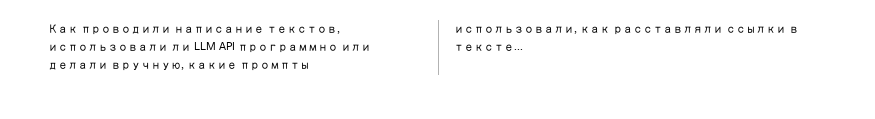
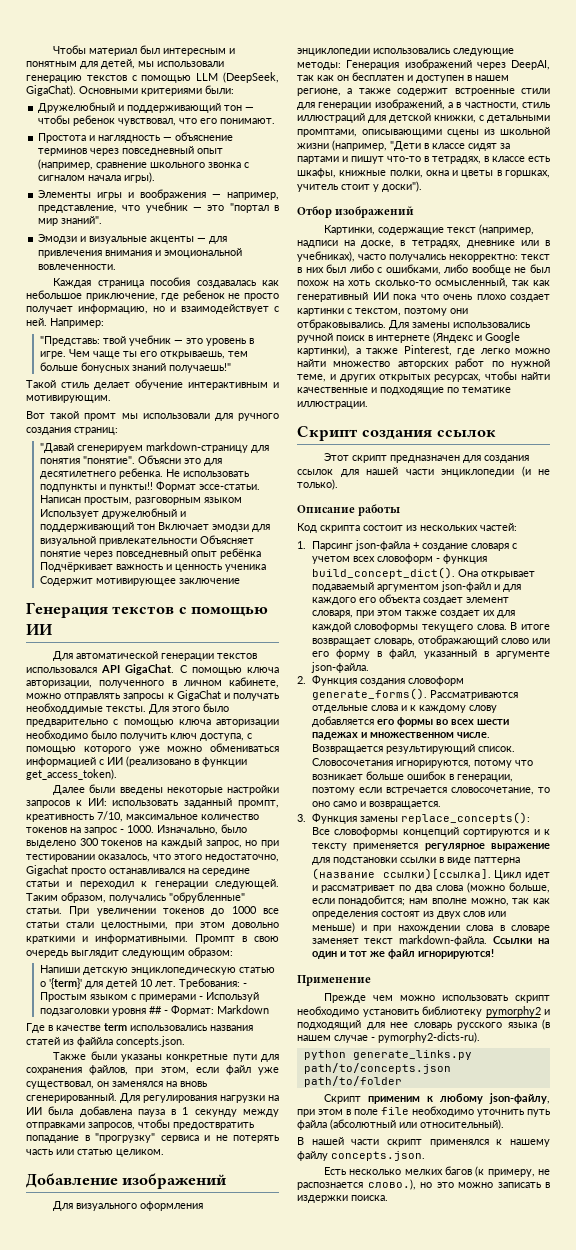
[48,24,340,35] [48,42,371,53] [48,62,310,71] [454,26,799,35] [454,44,523,51] Как проводили написание текстов, использовали ли LLM API программно или делали вручную, какие промпты использовали, как расставляли ссылки в тексте... -> [53,45,236,56] [26,59,224,69] [26,72,279,83] [26,85,234,96] [38,102,255,113] [38,115,276,126] [38,132,234,143] [38,146,224,156] [38,159,250,170] [38,172,156,183] [38,189,279,200] [38,202,279,213] [38,216,103,226] [38,234,228,244] [38,248,243,258] [38,264,117,270] [53,277,279,288] [26,290,279,301] [26,304,279,314] [26,318,104,328] [40,335,255,346] [40,349,249,359] [40,362,232,373] [26,379,279,390] [26,395,111,403] [26,411,279,421] [26,427,118,435] [40,442,270,453] [40,455,223,466] [40,468,250,479] [40,481,261,492] [40,495,243,505] [40,508,187,519] [40,522,271,532] [40,535,255,546] [40,548,262,559] [40,562,267,572] [40,576,241,586] [26,602,269,618] [26,624,53,635] [53,651,258,661] [26,664,279,675] [26,677,279,688] [26,690,279,701] [26,703,229,714] [26,719,279,727] [26,730,252,741] [26,743,279,754] [26,756,247,767] [26,769,117,780] [53,784,279,795] [26,798,279,808] [26,811,259,822] [26,824,247,835] [26,838,279,848] [26,854,279,862] [26,865,250,876] [26,879,279,889] [26,892,245,903] [26,906,280,916] [26,922,279,930] [26,934,279,944] [26,947,233,958] [40,965,276,975] [40,978,248,989] [40,992,260,1002] [40,1005,270,1016] [26,1023,253,1033] [26,1036,185,1047] [53,1051,279,1062] [26,1065,279,1075] [26,1081,207,1089] [26,1093,279,1103] [26,1106,279,1117] [26,1119,254,1130] [26,1133,279,1143] [26,1149,164,1157] [26,1173,228,1189] [53,1201,204,1211] [297,48,514,56] [297,59,550,70] [297,72,509,83] [297,88,550,96] [297,99,550,110] [297,113,550,123] [297,127,550,137] [297,140,510,151] [297,156,550,164] [297,168,550,178] [297,181,422,192] [297,206,415,218] [324,224,535,235] [297,240,550,248] [297,251,550,262] [297,264,550,275] [297,278,550,288] [297,292,550,302] [297,308,468,316] [297,319,530,330] [297,332,520,343] [297,345,550,356] [297,358,550,369] [297,371,550,382] [297,387,511,395] [297,401,368,409] [297,426,496,441] [324,453,530,463] [297,466,550,477] [297,479,338,490] [297,504,401,516] [297,523,517,533] [297,540,517,551] [311,554,487,564] [311,567,535,579] [311,581,521,592] [311,594,509,605] [311,610,515,618] [311,622,550,632] [311,635,550,646] [311,649,550,659] [310,662,369,673] [297,675,464,686] [311,688,518,700] [311,705,497,713] [311,716,509,727] [311,732,490,740] [311,744,515,754] [311,758,533,768] [311,771,513,782] [311,787,550,795] [311,801,441,809] [297,812,530,824] [311,827,550,837] [311,843,550,851] [311,857,520,865] [311,868,550,880] [311,882,550,893] [311,895,550,906] [311,911,506,919] [311,922,550,933] [311,935,550,946] [311,949,494,959] [297,975,371,986] [324,993,550,1003] [297,1006,550,1017] [297,1019,550,1030] [297,1032,480,1043] [303,1050,472,1060] [303,1063,451,1074] [303,1076,402,1087] [324,1093,550,1104] [297,1106,550,1117] [297,1119,504,1130] [297,1137,550,1147] [297,1151,425,1161] [324,1166,550,1177] [297,1179,550,1190] [297,1195,388,1203] Чтобы материал был интересным и понятным для детей, мы использовали генерацию текстов с помощью LLM (DeepSeek, GigaChat). Основными критериями были: // Дружелюбный и поддерживающий тон — чтобы ребенок чувствовал, что его понимают. // Простота и наглядность — объяснение терминов через повседневный опыт (например, сравнение школьного звонка с сигналом начала игры). // Элементы игры и воображения — например, представление, что учебник — это "портал в мир знаний". // Эмодзи и визуальные акценты — для привлечения внимания и эмоциональной вовлеченности. // Каждая страница пособия создавалась как небольшое приключение, где ребенок не просто получает информацию, но и взаимодействует с ней. Например: // "Представь: твой учебник — это уровень в игре. Чем чаще ты его открываешь, тем больше бонусных знаний получаешь!" // Такой стиль делает обучение интерактивным и мотивирующим. // Вот такой промт мы использовали для ручного создания страниц: // "Давай сгенерируем markdown-страницу для понятия "понятие". Объясни это для десятилетнего ребенка. Не использовать подпункты и пункты!! Формат эссе-статьи. Написан простым, разговорным языком Использует дружелюбный и поддерживающий тон Включает эмодзи для визуальной привлекательности Объясняет понятие через повседневный опыт ребёнка Подчёркивает важность и ценность ученика Содержит мотивирующее заключение // Генерация текстов с помощью ИИ // Для автоматической генерации текстов использовался API GigaChat. С помощью ключа авторизации, полученного в личном кабинете, можно отправлять запросы к GigaChat и получать необходдимые тексты. Для этого было предварительно с помощью ключа авторизации необходимо было получить ключ доступа, с помощью которого уже можно обмениваться информацией с ИИ (реализовано в функции get_access_token). // Далее были введены некоторые настройки запросов к ИИ: использовать заданный промпт, креативность 7/10, максимальное количество токенов на запрос - 1000. Изначально, было выделено 300 токенов на каждый запрос, но при тестировании оказалось, что этого недостаточно, Gigachat просто останавливался на середине статьи и переходил к генерации следующей. Таким образом, получались "обрубленные" статьи. При увеличении токенов до 1000 все статьи стали целостными, при этом довольно краткими и информативными. Промпт в свою очередь выглядит следующим образом: // Напиши детскую энциклопедическую статью о '{term}' для детей 10 лет. Требования: - Простым языком с примерами - Используй подзаголовки уровня ## - Формат: Markdown // Где в качестве term использовались названия статей из файйла concepts.json. // Также были указаны конкретные пути для сохранения файлов, при этом, если файл уже существовал, он заменялся на вновь сгенерированный. Для регулирования нагрузки на ИИ была добавлена пауза в 1 секунду между отправками запросов, чтобы предоствратить попадание в "прогрузку" сервиса и не потерять часть или статью целиком. // Добавление изображений // Для визуального оформления энциклопедии использовались следующие методы: Генерация изображений через DeepAI, так как он бесплатен и доступен в нашем регионе, а также содержит встроенные стили для генерации изображений, а в частности, стиль иллюстраций для детской книжки, с детальными промптами, описывающими сцены из школьной жизни (например, "Дети в классе сидят за партами и пишут что-то в тетрадях, в классе есть шкафы, книжные полки, окна и цветы в горшках, учитель стоит у доски"). // Отбор изображений // Картинки, содержащие текст (например, надписи на доске, в тетрадях, дневнике или в учебниках), часто получались некорректно: текст в них был либо с ошибками, либо вообще не был похож на хоть сколько-то осмысленный, так как генеративный ИИ пока что очень плохо создает картинки с текстом, поэтому они отбраковывались. Для замены использовались ручной поиск в интернете (Яндекс и Google картинки), а также Pinterest, где легко можно найти множество авторских работ по нужной теме, и других открытых ресурсах, чтобы найти качественные и подходящие по тематике иллюстрации. // Скрипт создания ссылок // Этот скрипт предназначен для создания ссылок для нашей части энциклопедии (и не только). // Описание работы // Код скрипта состоит из нескольких частей: // 1. Парсинг json-файла + создание словаря с учетом всех словоформ - функция build_concept_dict(). Она открывает подаваемый аргументом json-файл и для каждого его объекта создает элемент словаря, при этом также создает их для каждой словоформы текущего слова. В итоге возвращает словарь, отображающий слово или его форму в файл, указанный в аргументе json-файла. // 2. Функция создания словоформ generate_forms(). Рассматриваются отдельные слова и к каждому слову добавляется его формы во всех шести падежах и множественном числе. Возвращается результирующий список. Словосочетания игнорируются, потому что возникает больше ошибок в генерации, поэтому если встречается словосочетание, то оно само и возвращается. // 3. Функция замены replace_concepts(): Все словоформы концепций сортируются и к тексту применяется регулярное выражение для подстановки ссылки в виде паттерна (название ссылки)[ссылка]. Цикл идет и рассматривает по два слова (можно больше, если понадобится; нам вполне можно, так как определения состоят из двух слов или меньше) и при нахождении слова в словаре заменяет текст markdown-файла. Ссылки на один и тот же файл игнорируются! // Применение // Прежде чем можно использовать скрипт необходимо установить библиотеку pymorphy2 и подходящий для нее словарь русского языка (в нашем случае - pymorphy2-dicts-ru). // python generate_links.py path/to/concepts.json path/to/folder // Скрипт применим к любому json-файлу, при этом в поле file необходимо уточнить путь файла (абсолютный или относительный). // В нашей части скрипт применялся к нашему файлу concepts.json. // Есть несколько мелких багов (к примеру, не распознается слово.), но это можно записать в издержки поиска.

